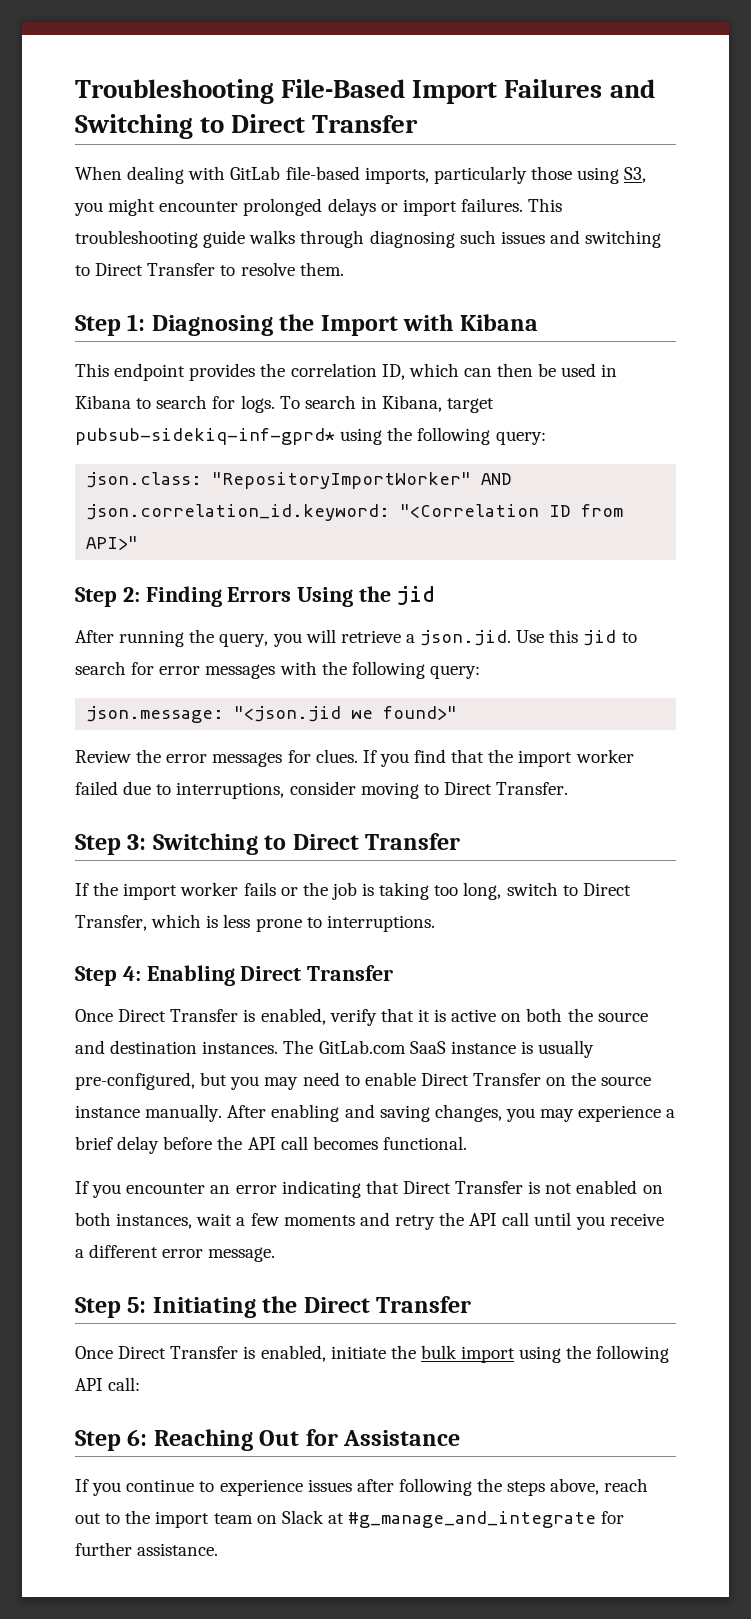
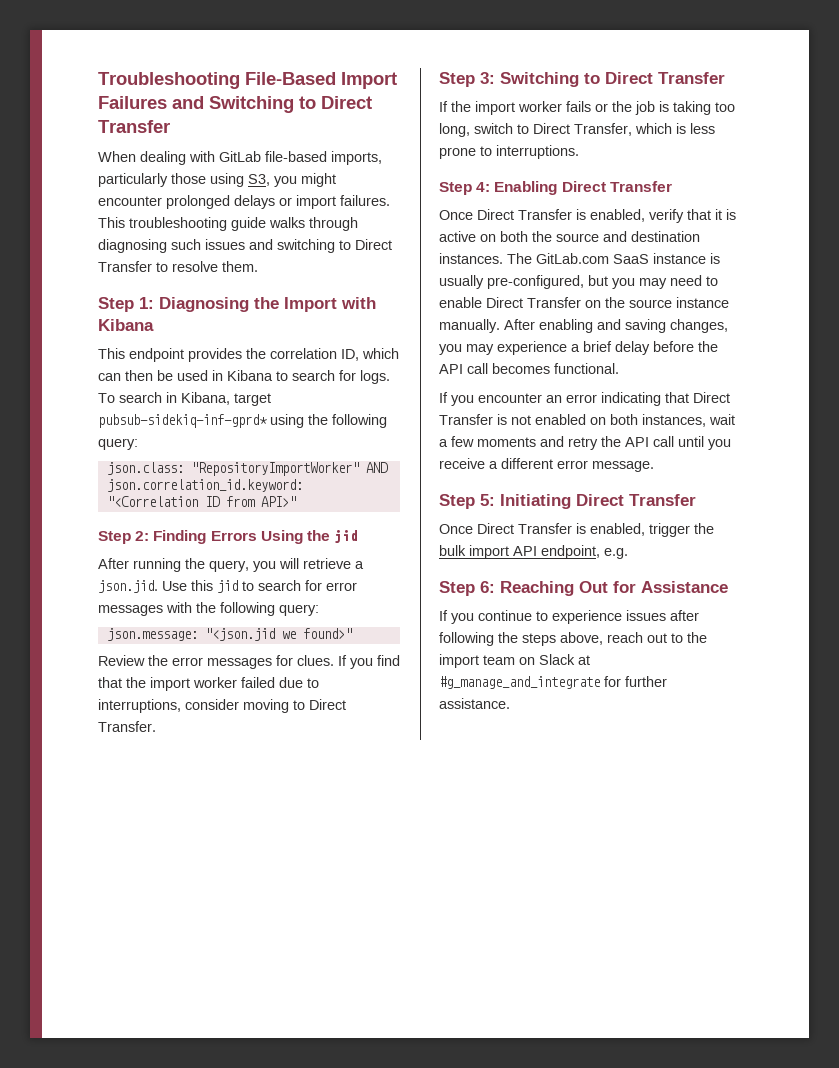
[262,1296,472,1313] [75,1345,386,1362] the Direct Transfer // Once Direct Transfer is enabled, initiate -> [576,494,696,506] [439,523,690,537] Direct Transfer // Once Direct Transfer is enabled, trigger
[519,1345,670,1363] [75,1377,141,1391] using the following API call: -> [513,545,628,559] API endpoint, e.g.

